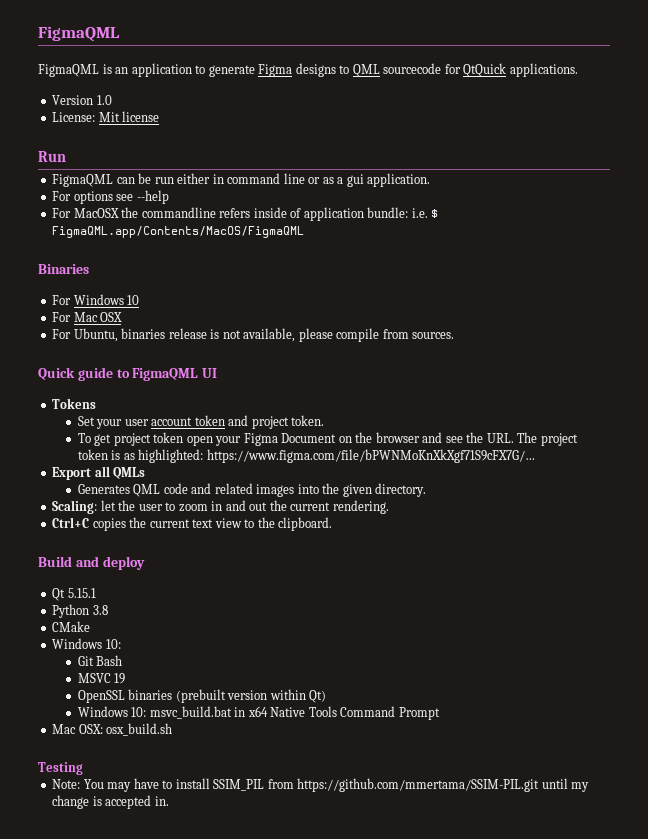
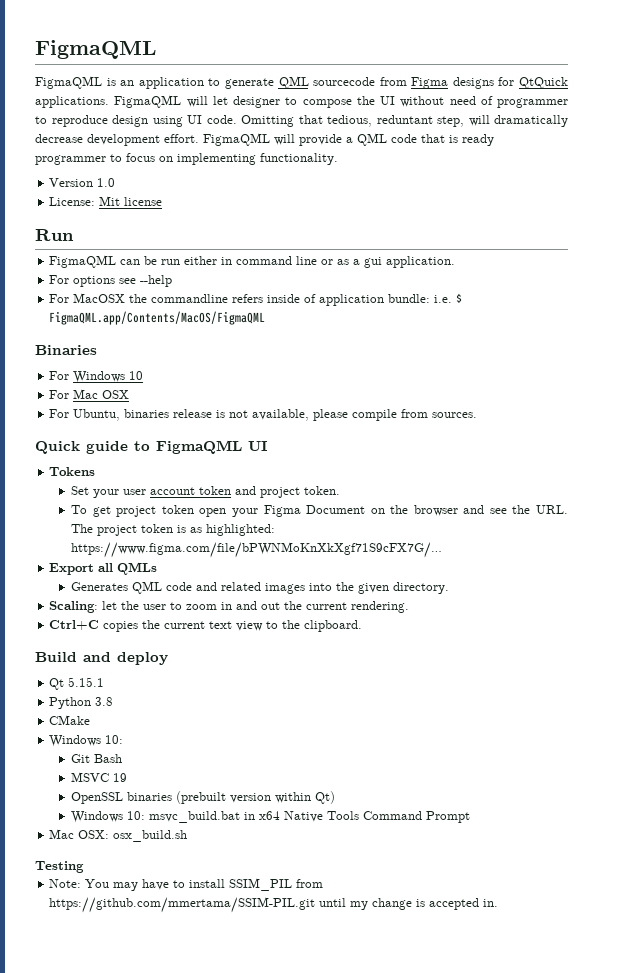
[258,63,578,77] Figma designs to QML sourcecode for QtQuick applications. -> [278,76,568,89] [35,95,568,108] [35,115,568,127] [35,133,494,146] [35,153,338,165] QML sourcecode from Figma designs for QtQuick applications. FigmaQML will let designer to compose the UI without need of programmer to reproduce design using UI code. Omitting that tedious, reduntant step, will dramatically decrease development effort. FigmaQML will provide a QML code that is ready programmer to focus on implementing functionality.

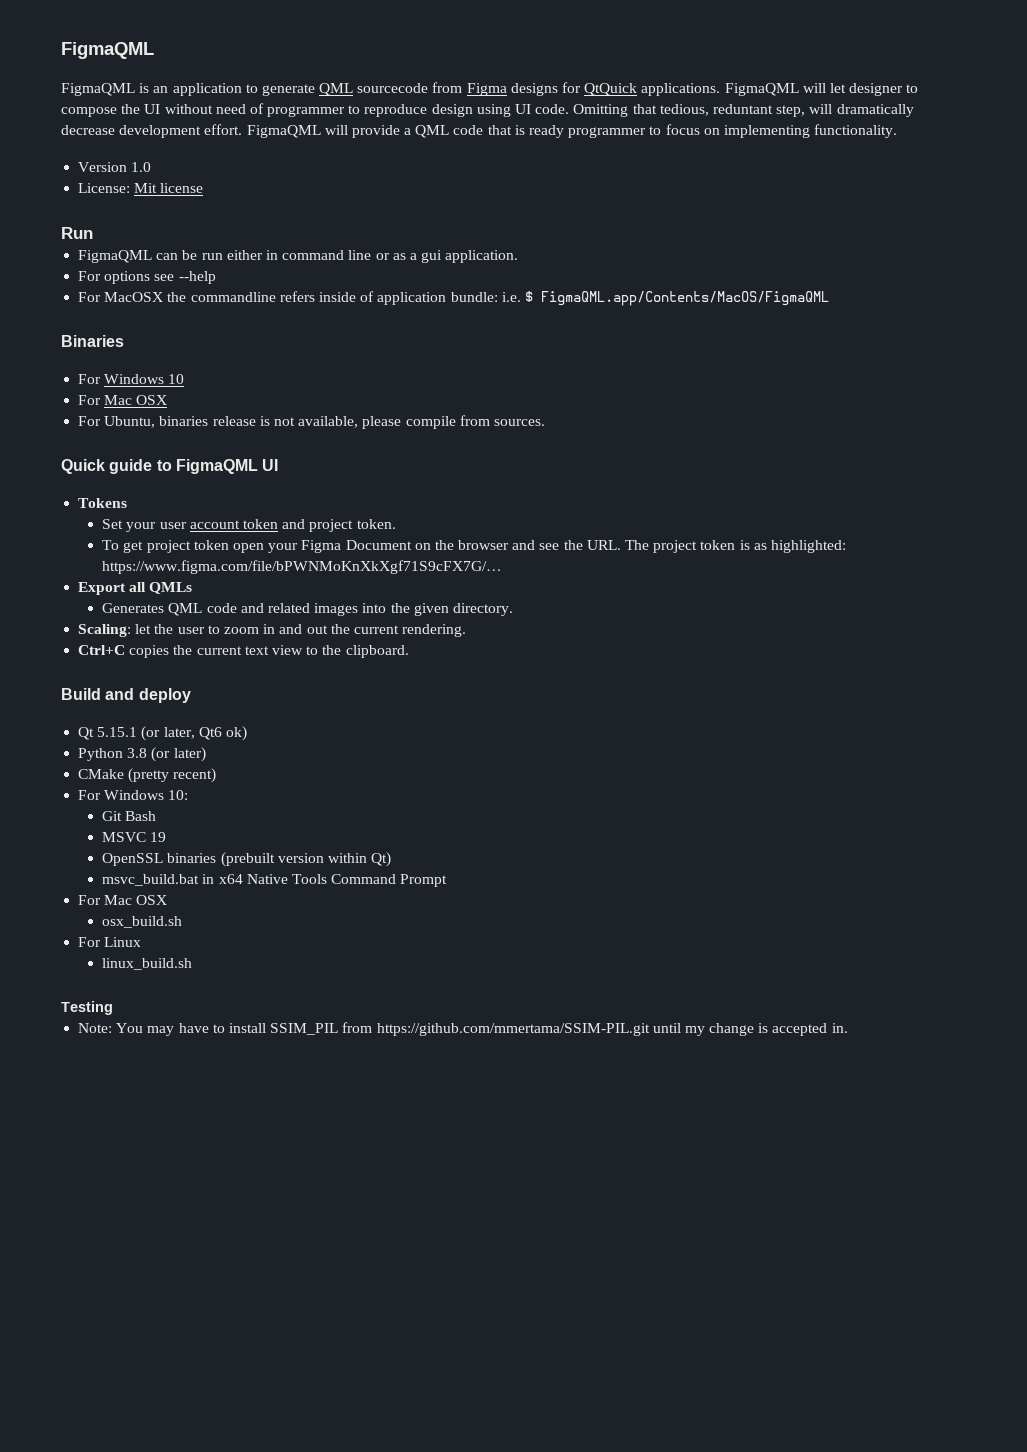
(105, 682) none -> [141,726,247,741] (or later, Qt6 ok)
(114, 701) none -> [151,747,206,762] (or later)
(91, 720) // -> [128,768,217,783] [78,790,102,800] (pretty recent) // For
[71,811,146,823] Windows 10: -> (392, 859) none
[49,829,188,842] Mac OSX: osx_build.sh -> [78,895,168,905] [102,916,183,928] [78,937,142,947] [102,958,193,970] For Mac OSX // osx_build.sh // For Linux // linux_build.sh

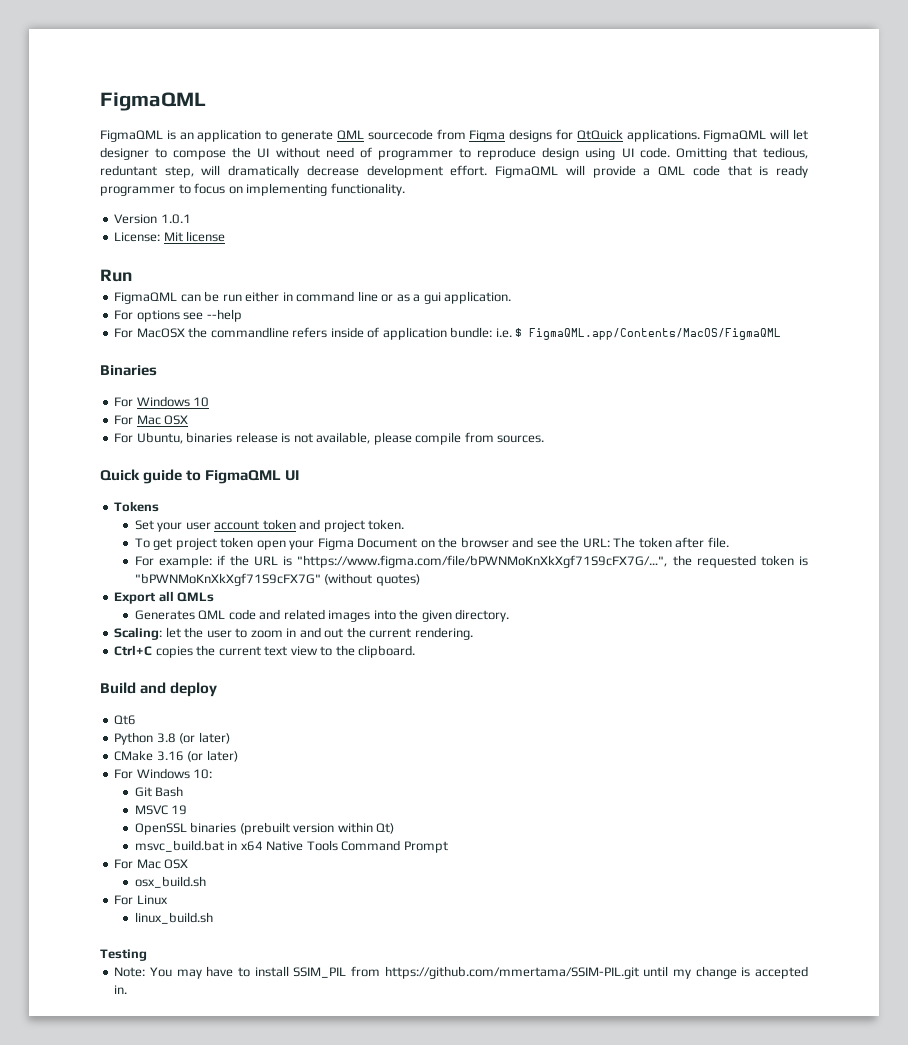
[131,162,152,172] 1.0 -> [160,214,191,224] 1.0.1
[586,540,846,553] [102,560,503,574] URL. The project token is as highlighted: https://www.figma.com/file/bPWNMoKnXkXgf71S9cFX7G/… -> [582,537,729,548] [134,555,809,568] [134,573,420,586] URL: The token after file. // For example: if the URL is "https://www.figma.com/file/bPWNMoKnXkXgf71S9cFX7G/…", the requested token is "bPWNMoKnXkXgf71S9cFX7G" (without quotes)
[78,726,195,741] Qt 5.15.1 (or later, -> (218, 689) none
[225,726,247,741] ok) -> (137, 720) none
[128,768,217,783] (pretty recent) -> [156,750,238,762] 3.16 (or later)

